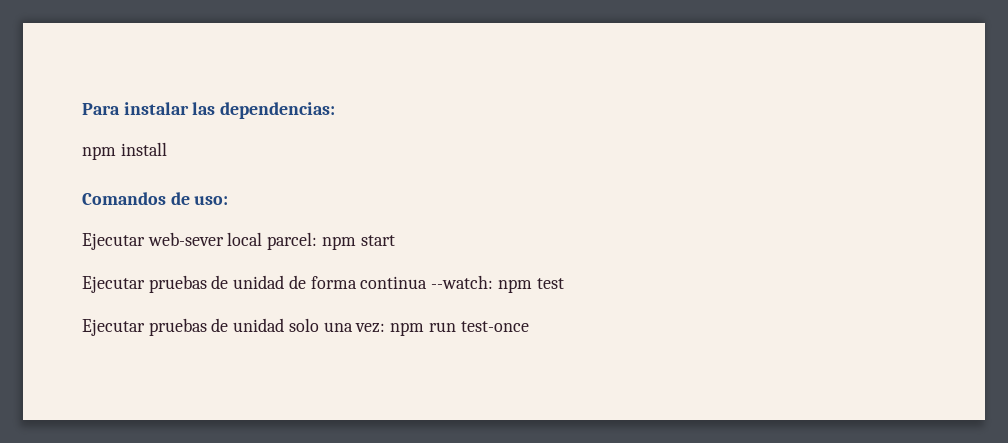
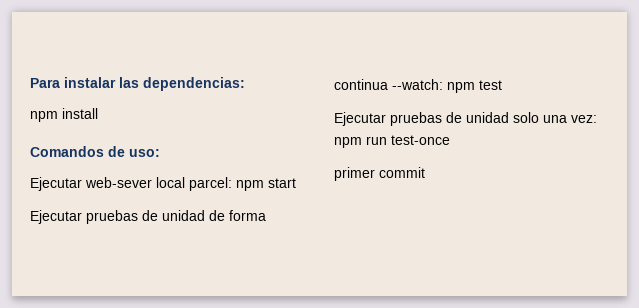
(529, 326) none -> [334,167,425,181] // primer commit

